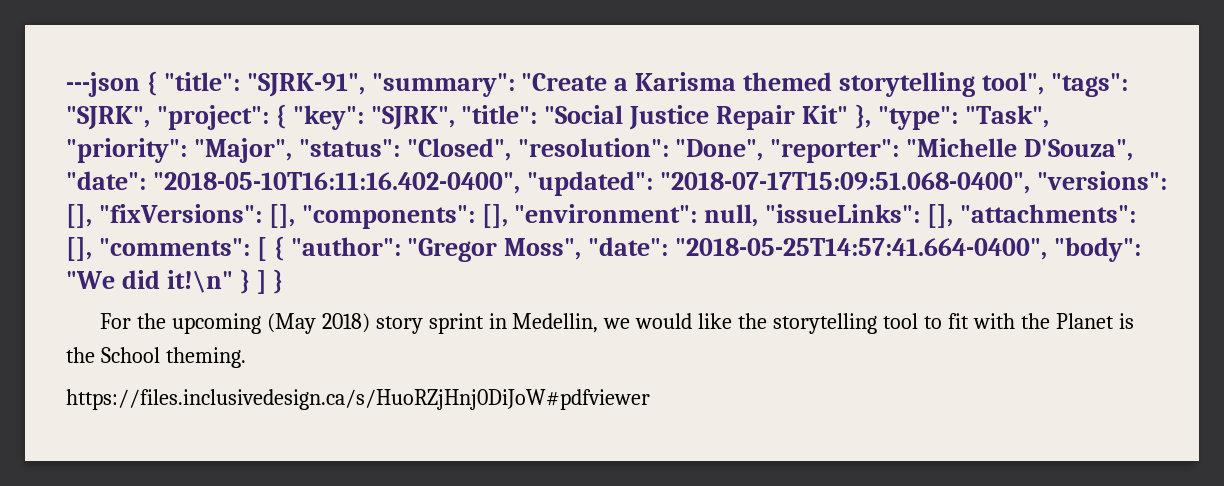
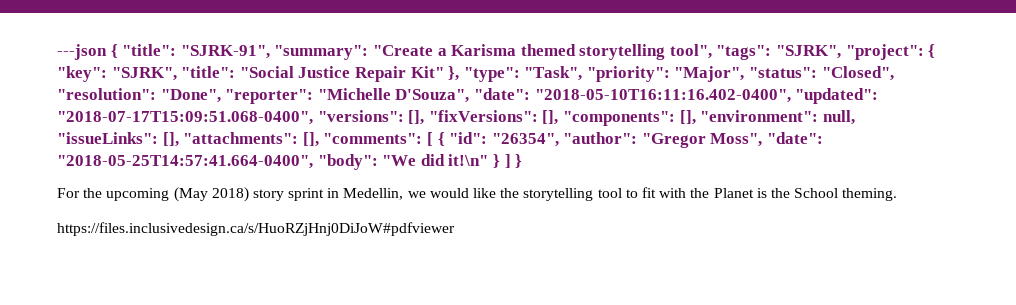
(284, 248) none -> [449,132,559,147] "id": "26354",

